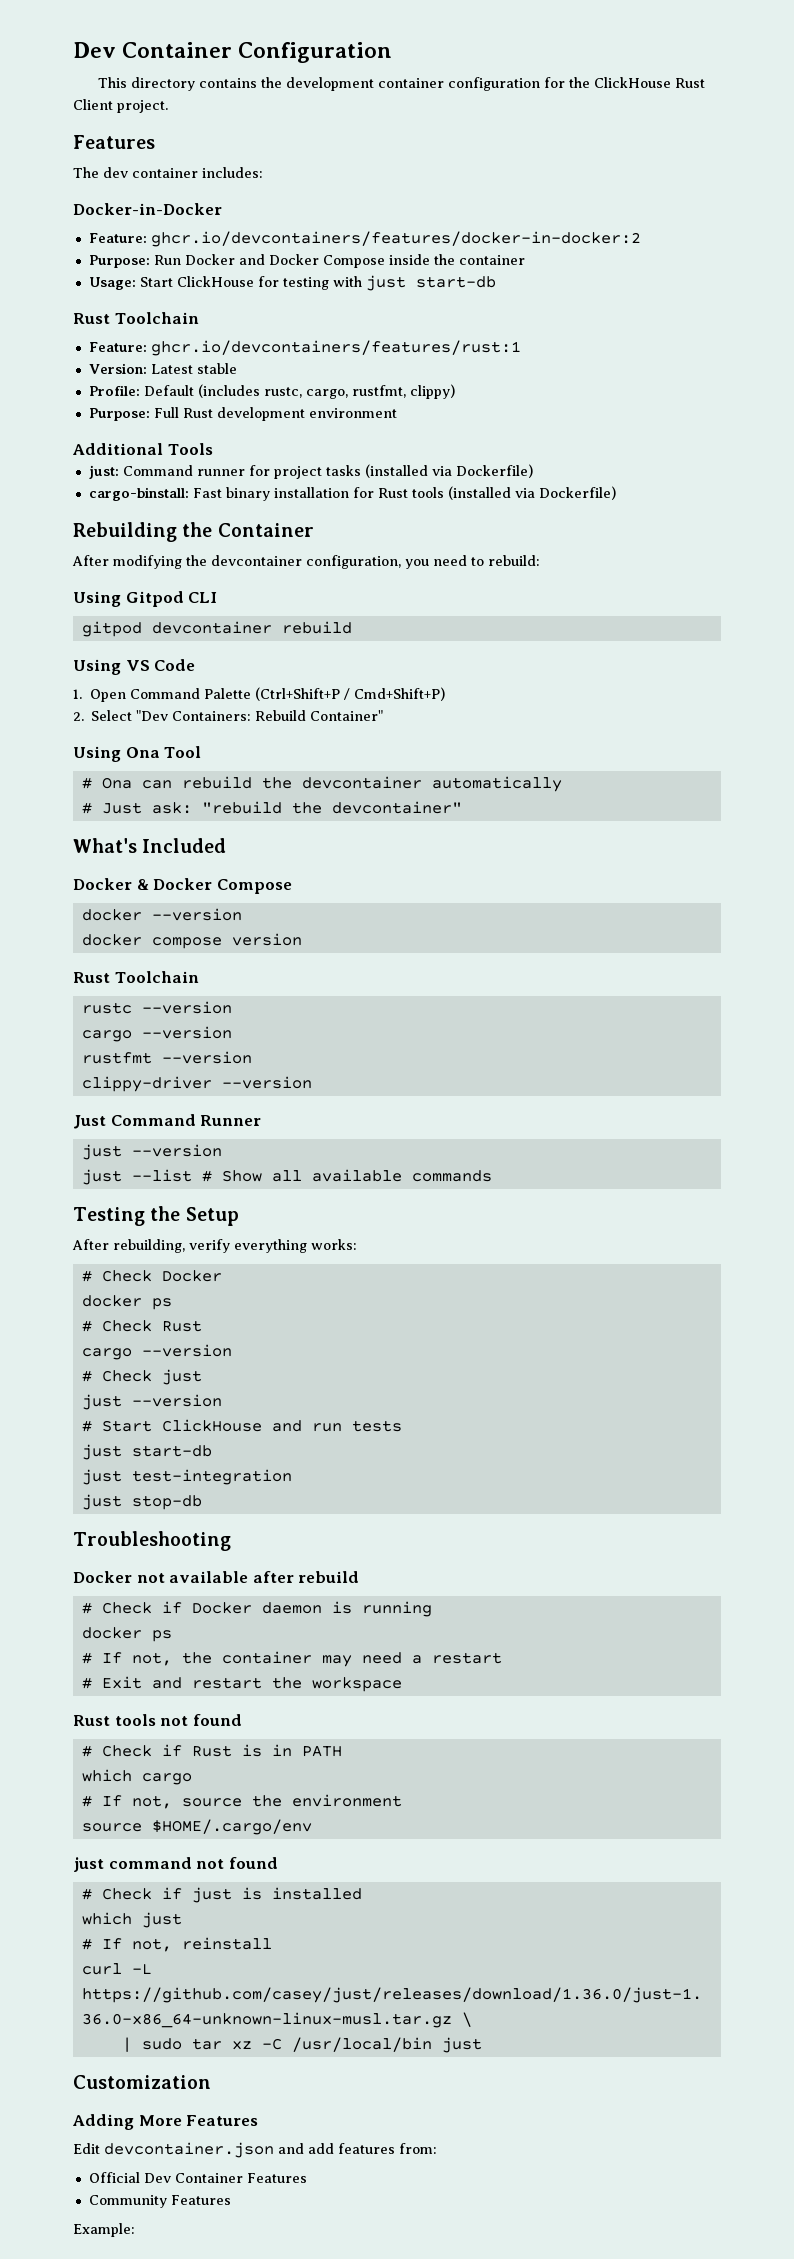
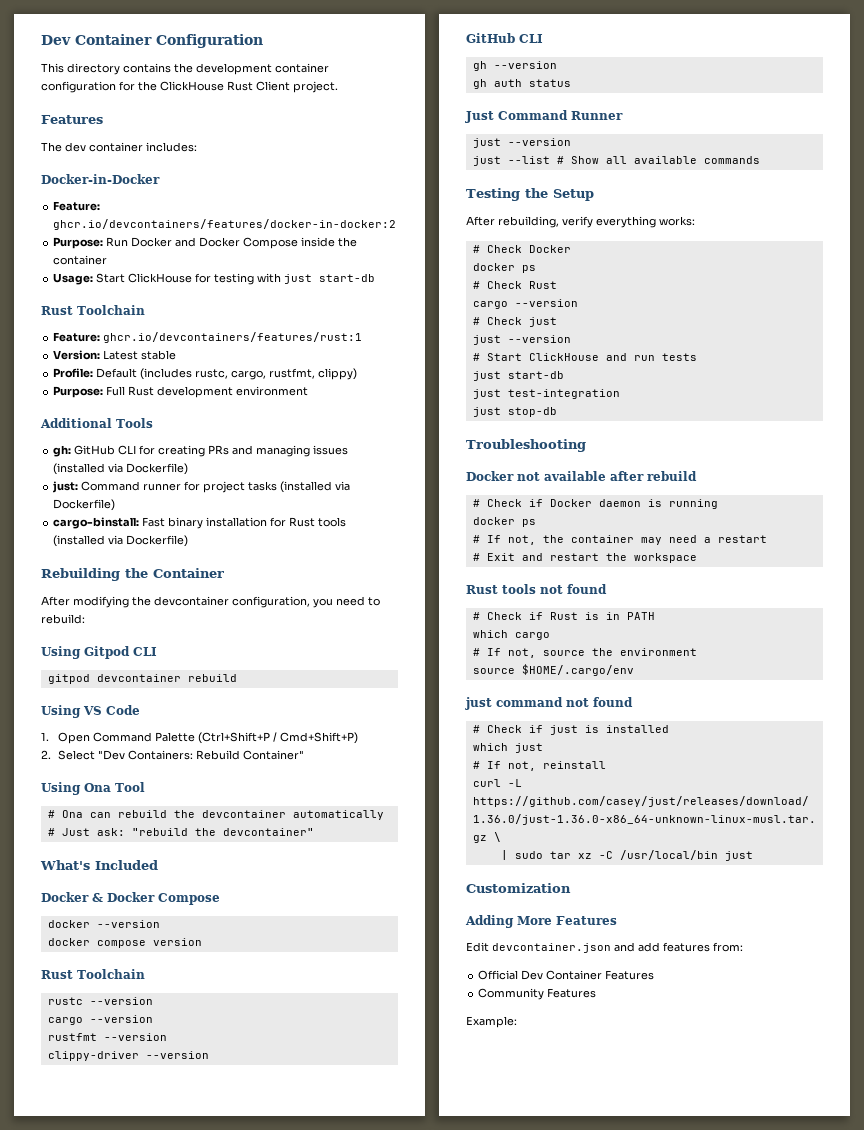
(213, 449) none -> [53,445,349,457] [53,463,189,475] // gh: GitHub CLI for creating PRs and managing issues (installed via Dockerfile)
(312, 1082) none -> [466,33,543,43] [472,61,557,71] [472,79,571,89] // GitHub CLI // gh --version // gh auth status

